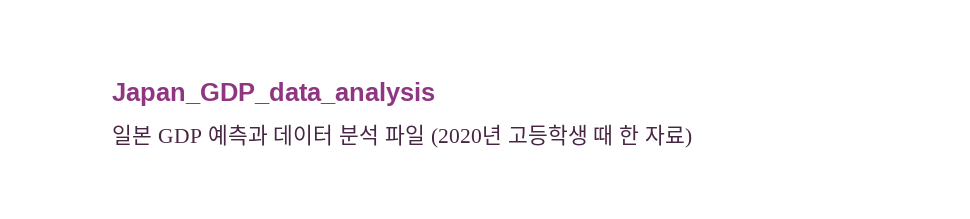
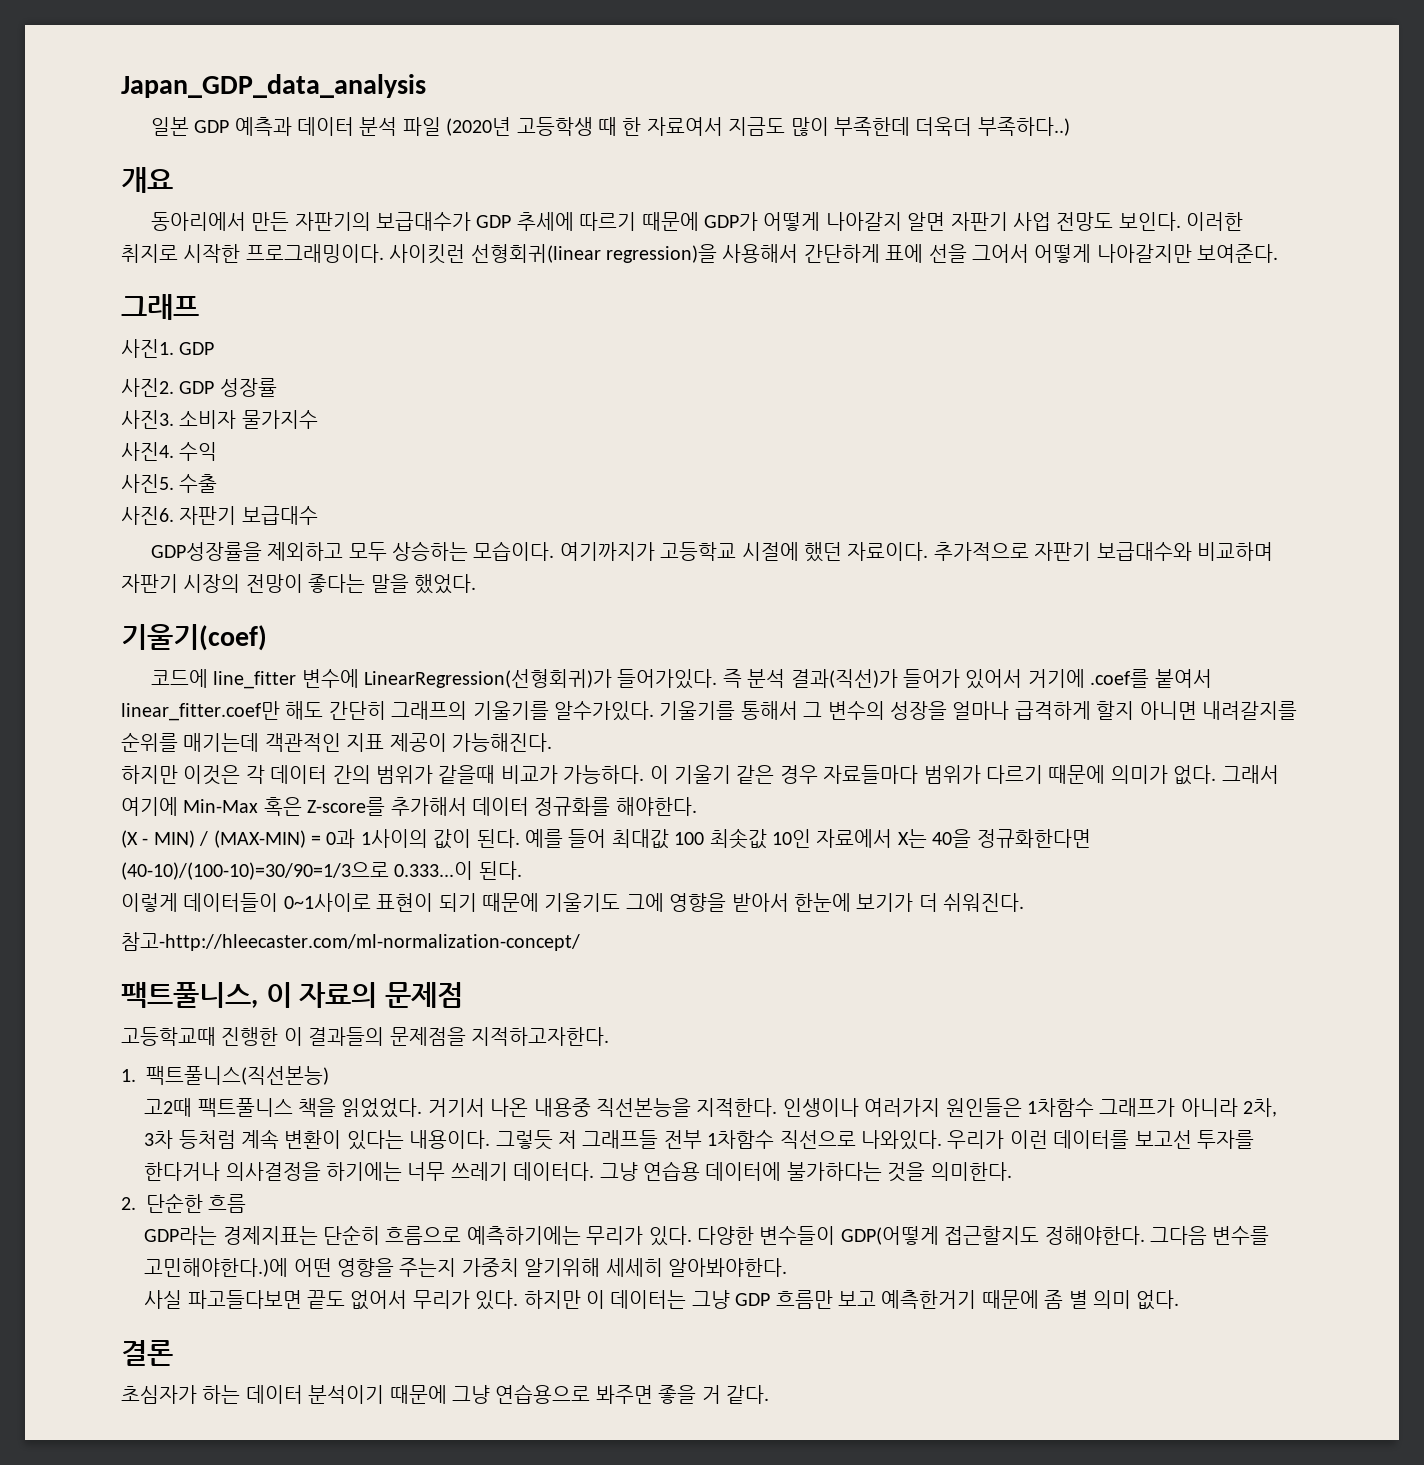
[645,124,693,148] 자료) -> [646,117,1070,136] [121,167,173,193] [150,212,1244,231] [121,244,1279,264] [121,294,199,320] [121,339,215,358] [121,378,277,397] [121,410,318,429] [121,442,218,461] [121,474,218,493] [121,506,318,525] [150,541,1273,562] [121,574,476,594] [121,624,267,651] [150,669,1212,689] [121,701,1297,721] [121,732,552,752] [121,765,1279,785] [121,797,697,816] [121,828,1091,849] [121,861,522,880] [121,893,1025,912] [121,932,580,951] [121,982,463,1008] [121,1027,609,1046] [121,1066,329,1085] [144,1098,1278,1118] [144,1129,1254,1150] [144,1161,1012,1182] [121,1193,247,1213] [144,1225,1270,1246] [144,1258,787,1277] [144,1290,1180,1310] [121,1340,173,1366] [121,1384,769,1404] 자료여서 지금도 많이 부족한데 더욱더 부족하다..) // 개요 // 동아리에서 만든 자판기의 보급대수가 GDP 추세에 따르기 때문에 GDP가 어떻게 나아갈지 알면 자판기 사업 전망도 보인다. 이러한 취지로 시작한 프로그래밍이다. 사이킷런 선형회귀(linear regression)을 사용해서 간단하게 표에 선을 그어서 어떻게 나아갈지만 보여준다. // 그래프 // 사진1. GDP // 사진2. GDP 성장률 // 사진3. 소비자 물가지수 // 사진4. 수익 // 사진5. 수출 // 사진6. 자판기 보급대수 // GDP성장률을 제외하고 모두 상승하는 모습이다. 여기까지가 고등학교 시절에 했던 자료이다. 추가적으로 자판기 보급대수와 비교하며 자판기 시장의 전망이 좋다는 말을 했었다. // 기울기(coef) // 코드에 line_fitter 변수에 LinearRegression(선형회귀)가 들어가있다. 즉 분석 결과(직선)가 들어가 있어서 거기에 .coef를 붙여서 linear_fitter.coef만 해도 간단히 그래프의 기울기를 알수가있다. 기울기를 통해서 그 변수의 성장을 얼마나 급격하게 할지 아니면 내려갈지를 순위를 매기는데 객관적인 지표 제공이 가능해진다. // 하지만 이것은 각 데이터 간의 범위가 같을때 비교가 가능하다. 이 기울기 같은 경우 자료들마다 범위가 다르기 때문에 의미가 없다. 그래서 여기에 Min-Max 혹은 Z-score를 추가해서 데이터 정규화를 해야한다. // (X - MIN) / (MAX-MIN) = 0과 1사이의 값이 된다. 예를 들어 최대값 100 최솟값 10인 자료에서 X는 40을 정규화한다면 (40-10)/(100-10)=30/90=1/3으로 0.333...이 된다. // 이렇게 데이터들이 0~1사이로 표현이 되기 때문에 기울기도 그에 영향을 받아서 한눈에 보기가 더 쉬워진다. // 참고-http://hleecaster.com/ml-normalization-concept/ // 팩트풀니스, 이 자료의 문제점 // 고등학교때 진행한 이 결과들의 문제점을 지적하고자한다. // 1. 팩트풀니스(직선본능) // 고2때 팩트풀니스 책을 읽었었다. 거기서 나온 내용중 직선본능을 지적한다. 인생이나 여러가지 원인들은 1차함수 그래프가 아니라 2차, 3차 등처럼 계속 변환이 있다는 내용이다. 그렇듯 저 그래프들 전부 1차함수 직선으로 나와있다. 우리가 이런 데이터를 보고선 투자를 한다거나 의사결정을 하기에는 너무 쓰레기 데이터다. 그냥 연습용 데이터에 불가하다는 것을 의미한다. // 2. 단순한 흐름 // GDP라는 경제지표는 단순히 흐름으로 예측하기에는 무리가 있다. 다양한 변수들이 GDP(어떻게 접근할지도 정해야한다. 그다음 변수를 고민해야한다.)에 어떤 영향을 주는지 가중치 알기위해 세세히 알아봐야한다. // 사실 파고들다보면 끝도 없어서 무리가 있다. 하지만 이 데이터는 그냥 GDP 흐름만 보고 예측한거기 때문에 좀 별 의미 없다. // 결론 // 초심자가 하는 데이터 분석이기 때문에 그냥 연습용으로 봐주면 좋을 거 같다.

